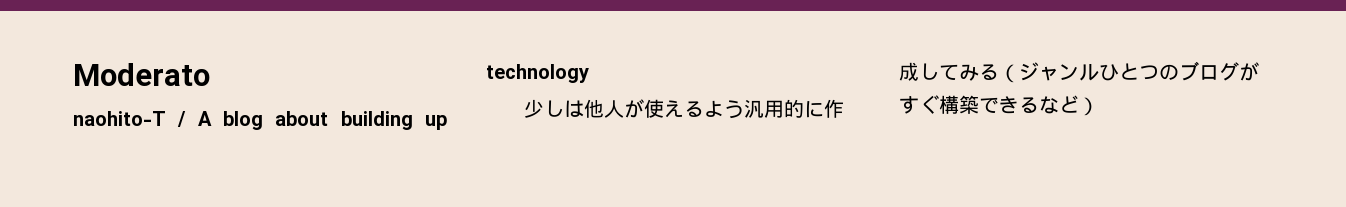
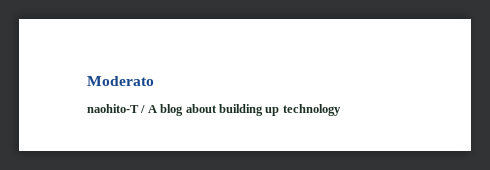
[524,99,845,119] [899,61,1259,83] [899,95,1099,116] // 少しは他人が使えるよう汎用的に作成してみる（ジャンルひとつのブログがすぐ構築できるなど） -> (341, 110) none

